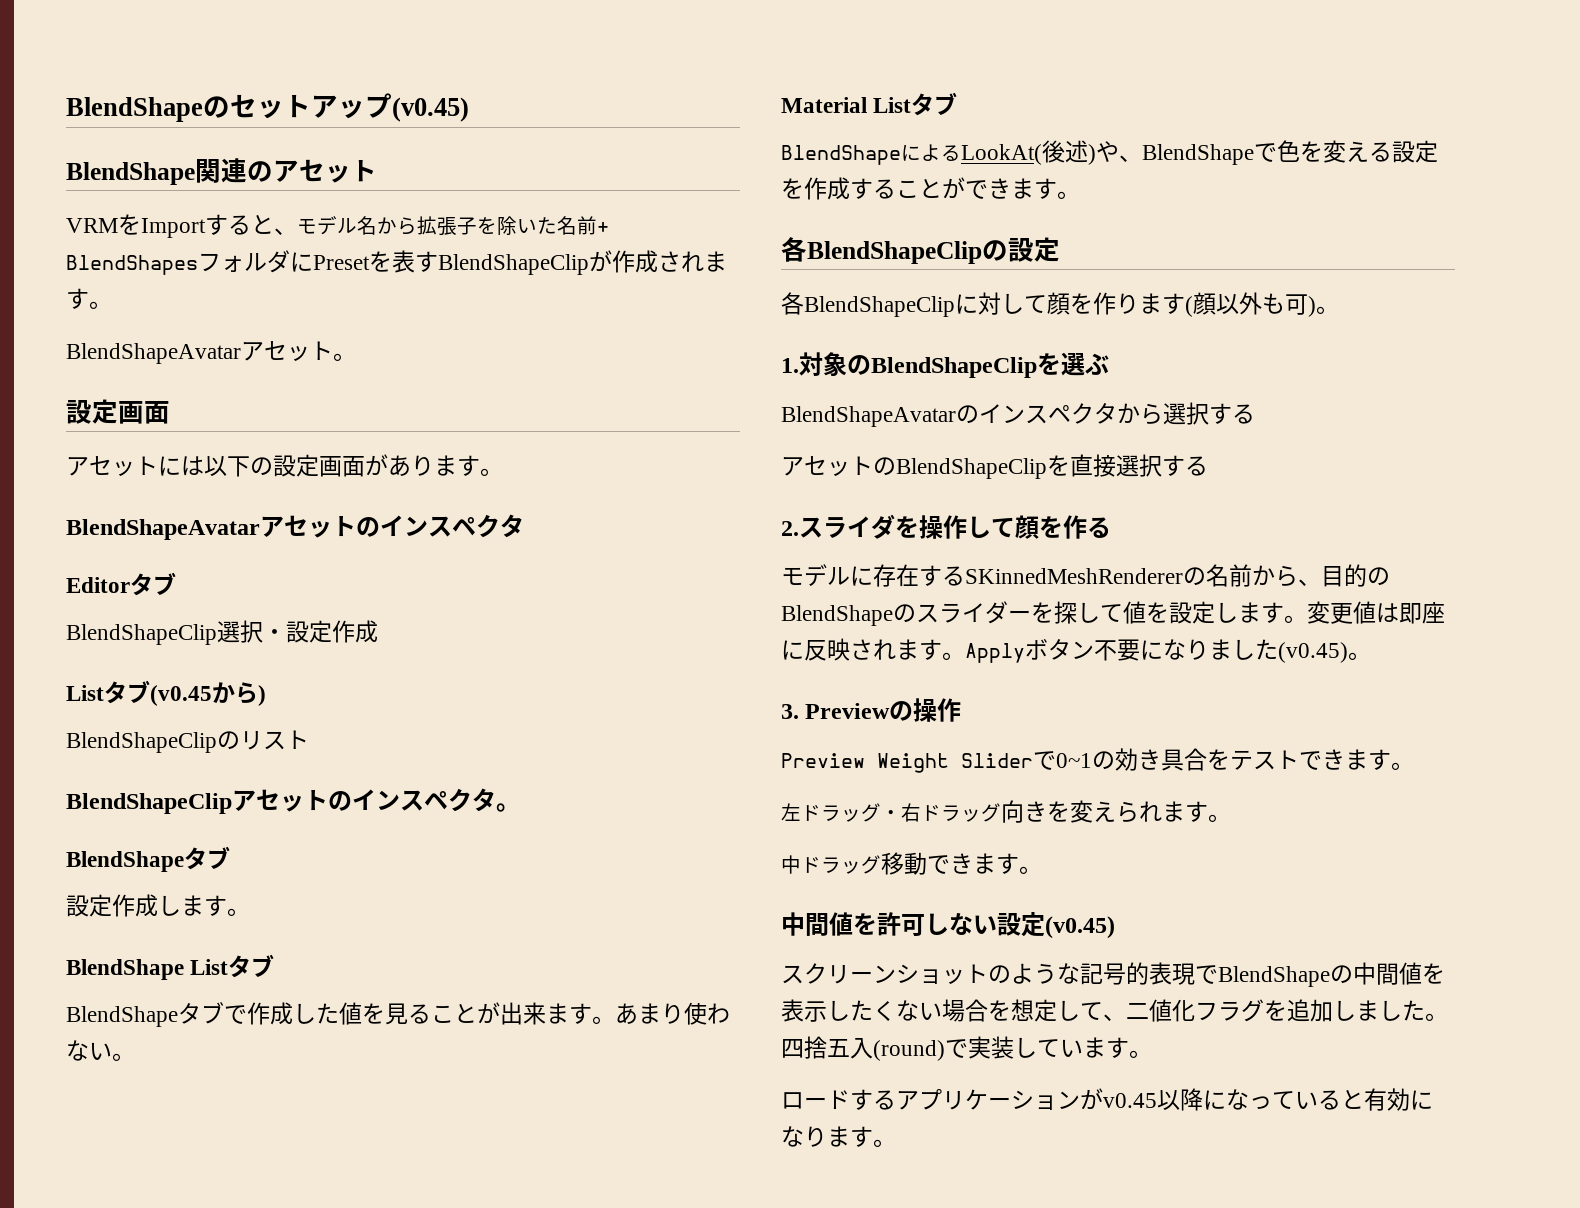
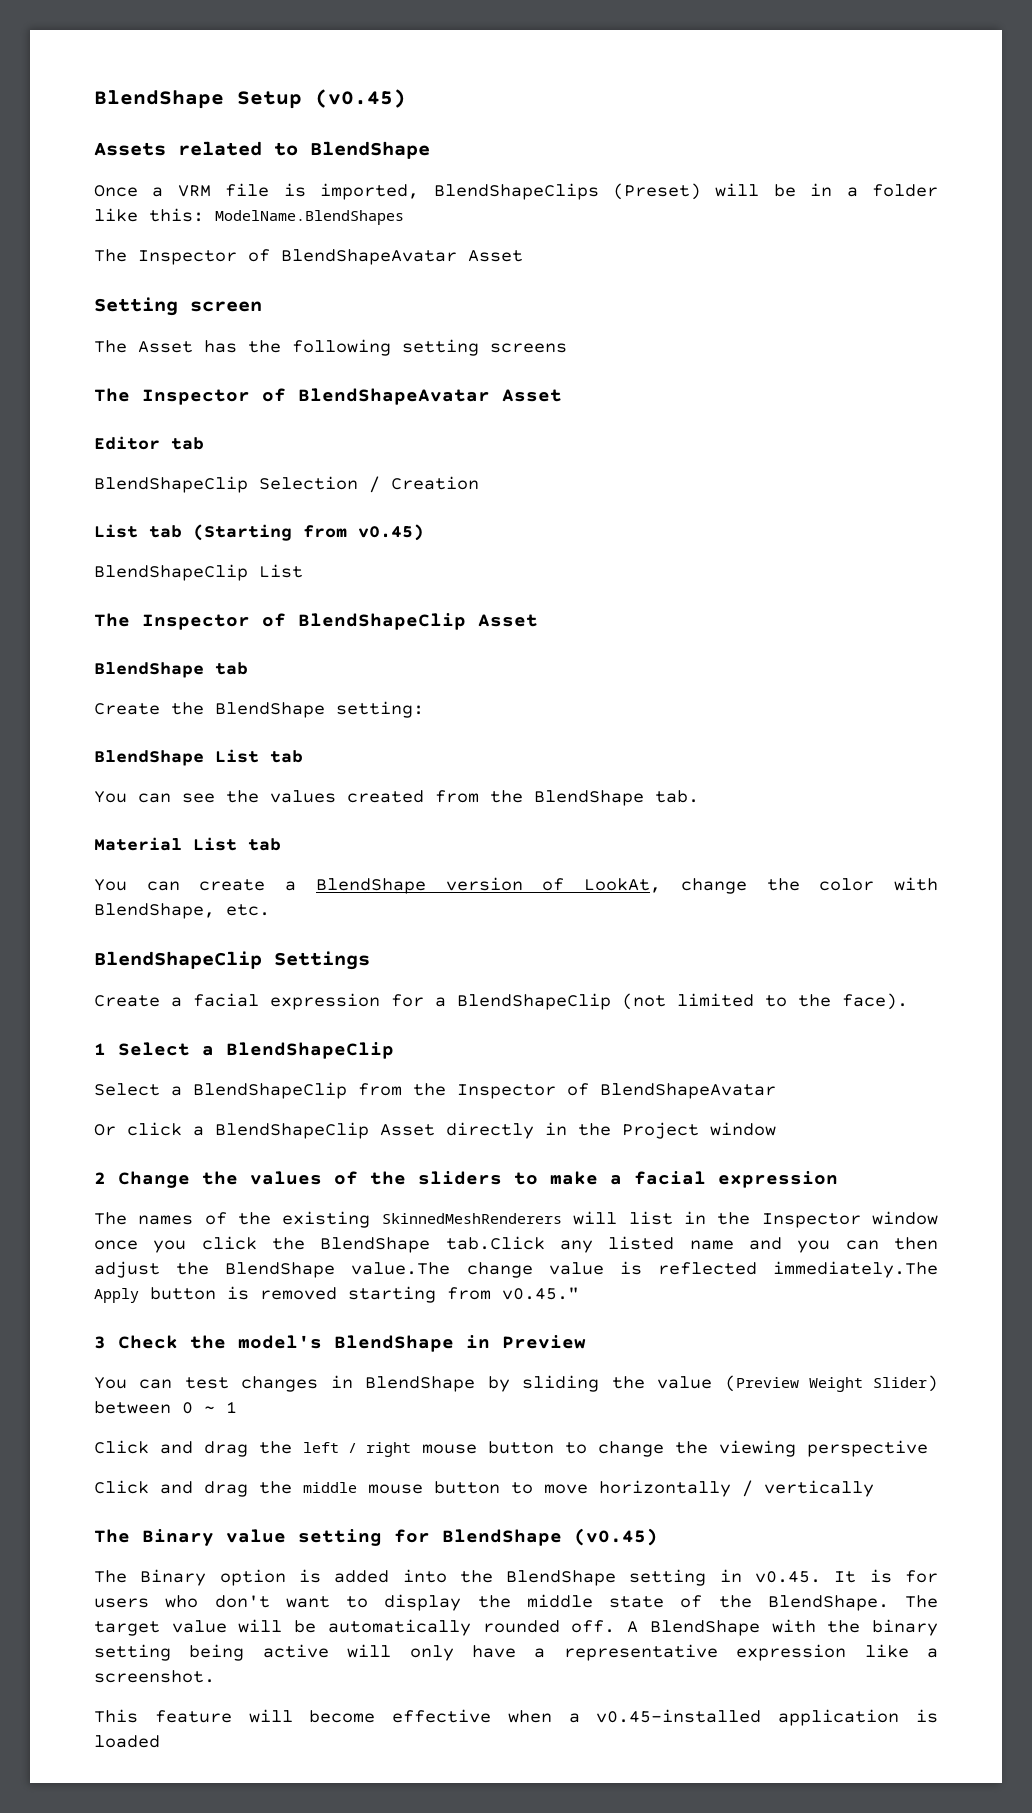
[66,93,469,122] [66,158,377,185] [66,214,609,238] [66,250,727,275] [66,288,112,309] [66,341,356,364] [66,399,170,424] [66,454,503,477] [66,514,524,540] BlendShapeのセットアップ(v0.45) // BlendShape関連のアセット // VRMをImportすると、モデル名から拡張子を除いた名前+ BlendShapesフォルダにPresetを表すBlendShapeClipが作成されます。 // BlendShapeAvatarアセット。 // 設定画面 // アセットには以下の設定画面があります。 // BlendShapeAvatarアセットのインスペクタ -> [94,89,406,109] [94,141,430,159] [94,183,938,200] [94,208,404,225] [94,249,523,265] [94,297,262,316] [94,339,567,356] [94,388,562,405] BlendShape Setup (v0.45) // Assets related to BlendShape // Once a VRM file is imported, BlendShapeClips (Preset) will be in a folder like this: ModelName.BlendShapes // The Inspector of BlendShapeAvatar Asset // Setting screen // The Asset has the following setting screens // The Inspector of BlendShapeAvatar Asset
[130,572,176,596] [66,620,378,645] [66,680,266,706] [66,730,309,753] [66,788,520,814] [66,846,230,872] [66,894,250,917] [66,954,275,980] [66,1002,730,1027] [66,1040,135,1061] [781,92,958,116] [781,140,1438,165] [781,177,1080,200] [781,237,1060,264] [781,292,1339,317] [781,352,1109,378] [781,402,1255,427] [781,454,1208,479] [781,514,1111,539] [781,564,1390,587] [781,601,1445,626] [781,638,1371,663] [781,698,962,722] [781,748,1414,773] [781,800,1231,823] [781,852,1042,875] [781,912,1115,939] [781,962,1445,987] [781,999,1448,1022] [781,1036,1152,1061] [781,1088,1433,1111] [781,1126,896,1147] タブ // BlendShapeClip選択・設定作成 // Listタブ(v0.45から) // BlendShapeClipのリスト // BlendShapeClipアセットのインスペクタ。 // BlendShapeタブ // 設定作成します。 // BlendShape Listタブ // BlendShapeタブで作成した値を見ることが出来ます。あまり使わない。 // Material Listタブ // BlendShapeによるLookAt(後述)や、BlendShapeで色を変える設定を作成することができます。 // 各BlendShapeClipの設定 // 各BlendShapeClipに対して顔を作ります(顔以外も可)。 // 1.対象のBlendShapeClipを選ぶ // BlendShapeAvatarのインスペクタから選択する // アセットのBlendShapeClipを直接選択する // 2.スライダを操作して顔を作る // モデルに存在するSKinnedMeshRendererの名前から、目的のBlendShapeのスライダーを探して値を設定します。変更値は即座に反映されます。Applyボタン不要になりました(v0.45)。 // 3. Previewの操作 // Preview Weight Sliderで0~1の効き具合をテストできます。 // 左ドラッグ・右ドラッグ向きを変えられます。 // 中ドラッグ移動できます。 // 中間値を許可しない設定(v0.45) // スクリーンショットのような記号的表現でBlendShapeの中間値を表示したくない場合を想定して、二値化フラグを追加しました。四捨五入(round)で実装しています。 // ロードするアプリケーションがv0.45以降になっていると有効になります。 -> [171,437,204,450] [94,476,479,493] [94,524,424,541] [94,564,303,581] [94,613,538,630] [94,662,248,678] [94,701,424,718] [94,749,303,766] [94,790,699,806] [94,837,281,851] [94,877,939,894] [94,903,270,919] [94,951,370,970] [94,993,908,1010] [94,1042,394,1059] [94,1082,776,1099] [94,1122,776,1139] [94,1171,838,1188] [94,1211,939,1228] [94,1236,939,1253] [94,1261,938,1278] [94,1286,579,1303] [94,1335,586,1352] [94,1375,938,1392] [94,1401,237,1414] [94,1440,928,1457] [94,1480,874,1497] [94,1528,658,1546] [94,1569,938,1586] [94,1594,938,1611] [94,1619,939,1636] [94,1644,938,1661] [94,1670,215,1683] [94,1709,938,1726] [94,1735,160,1748] tab // BlendShapeClip Selection / Creation // List tab (Starting from v0.45) // BlendShapeClip List // The Inspector of BlendShapeClip Asset // BlendShape tab // Create the BlendShape setting: // BlendShape List tab // You can see the values created from the BlendShape tab. // Material List tab // You can create a BlendShape version of LookAt, change the color with BlendShape, etc. // BlendShapeClip Settings // Create a facial expression for a BlendShapeClip (not limited to the face). // 1 Select a BlendShapeClip // Select a BlendShapeClip from the Inspector of BlendShapeAvatar // Or click a BlendShapeClip Asset directly in the Project window // 2 Change the values of the sliders to make a facial expression // The names of the existing SkinnedMeshRenderers will list in the Inspector window once you click the BlendShape tab.Click any listed name and you can then adjust the BlendShape value.The change value is reflected immediately.The Apply button is removed starting from v0.45." // 3 Check the model's BlendShape in Preview // You can test changes in BlendShape by sliding the value (Preview Weight Slider) between 0 ~ 1 // Click and drag the left / right mouse button to change the viewing perspective // Click and drag the middle mouse button to move horizontally / vertically // The Binary value setting for BlendShape (v0.45) // The Binary option is added into the BlendShape setting in v0.45. It is for users who don't want to display the middle state of the BlendShape. The target value will be automatically rounded off. A BlendShape with the binary setting being active will only have a representative expression like a screenshot. // This feature will become effective when a v0.45-installed application is loaded

